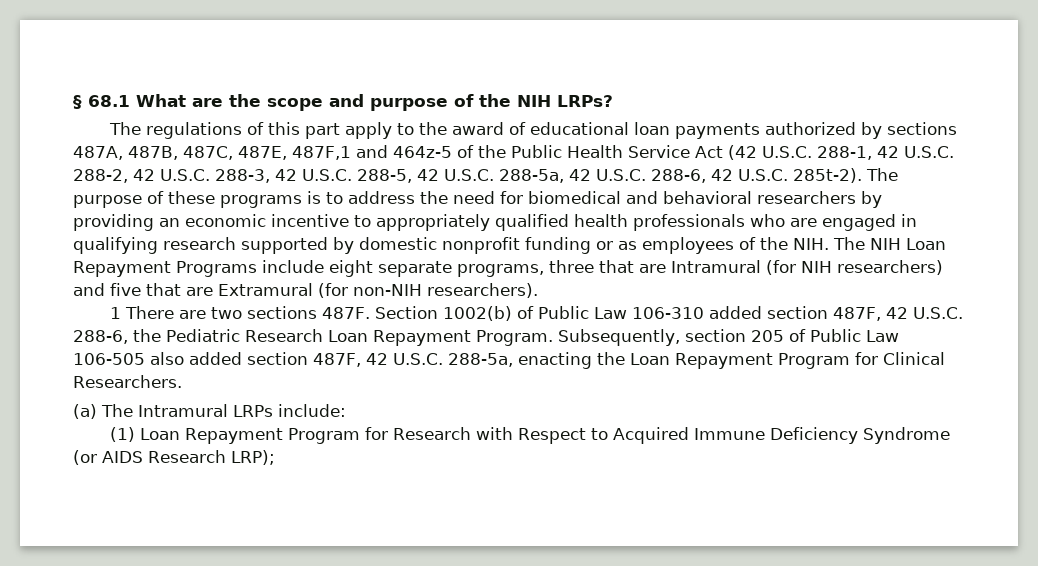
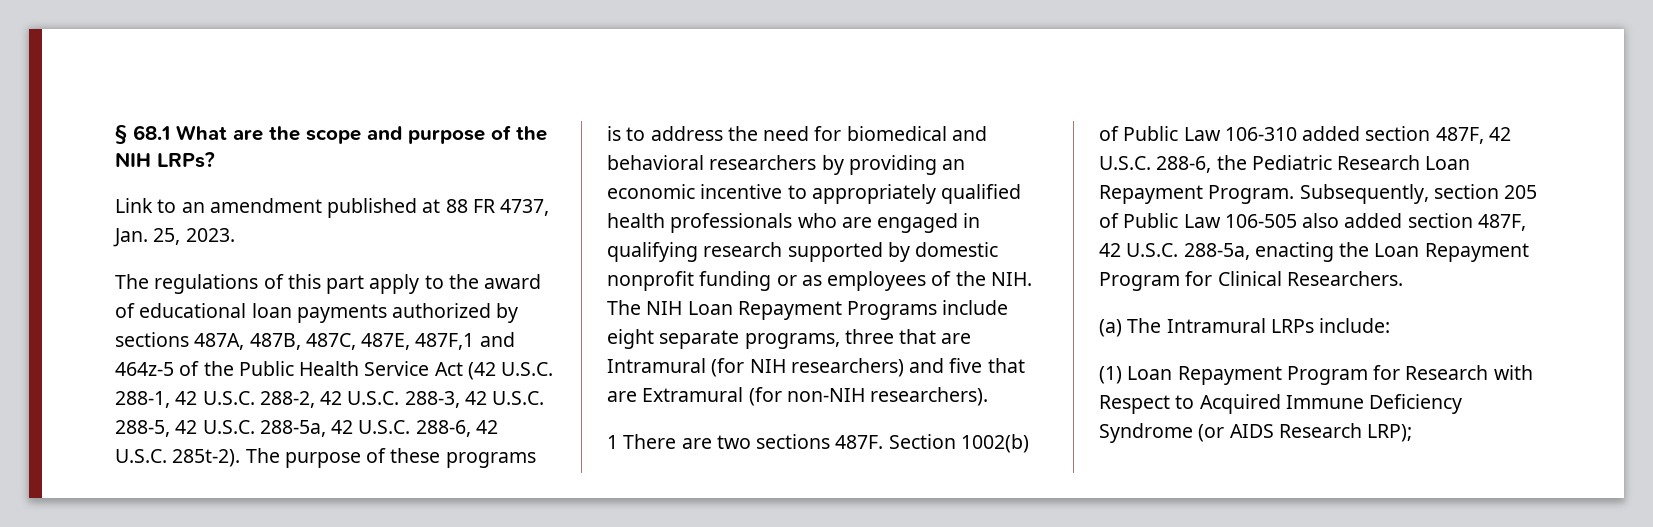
(613, 101) none -> [115,198,550,218] [113,228,235,247] // Link to an amendment published at 88 FR 4737, Jan. 25, 2023.

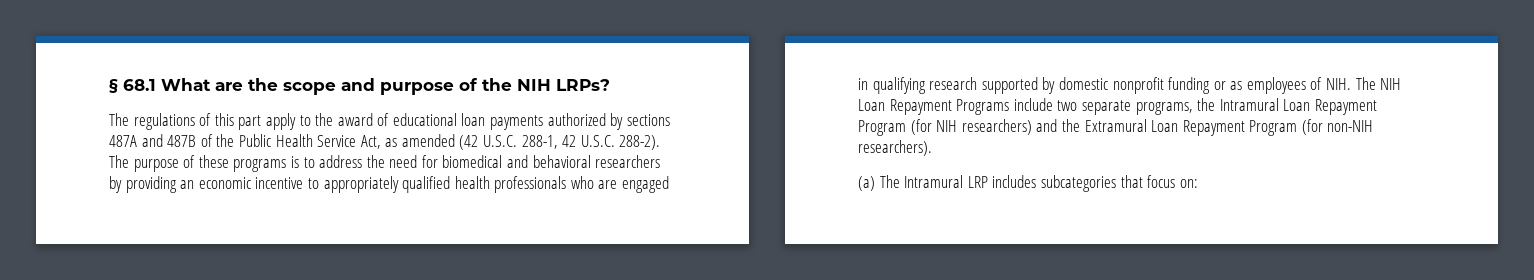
[115,198,550,218] [113,228,235,247] // Link to an amendment published at 88 FR 4737, Jan. 25, 2023. -> (610, 85) none
[194,332,515,350] [115,362,174,376] 487A, 487B, 487C, 487E, 487F,1 and 464z-5 -> [109,134,197,147] 487A and 487B
[434,362,463,376] Act -> [360,134,455,149] Act, as amended
[259,391,545,408] [115,420,498,437] [115,449,241,467] 288-2, 42 U.S.C. 288-3, 42 U.S.C. 288-5, 42 U.S.C. 288-5a, 42 U.S.C. 288-6, 42 U.S.C. 285t-2). -> [619,135,661,150] 288-2).
[955,271,986,286] the -> (1323, 83) none
[607,329,654,349] eight -> [1057,100,1078,111] two
[844,329,972,344] [607,358,1025,377] [607,387,989,406] [607,434,1029,453] [1099,126,1511,144] [1099,155,1471,173] [1099,184,1538,204] [1099,213,1526,231] [1099,242,1529,262] [1099,271,1403,291] [1099,318,1391,337] [1099,365,1533,385] [1099,394,1463,414] [1099,423,1413,443] three that are Intramural (for NIH researchers) and five that are Extramural (for non-NIH researchers). // 1 There are two sections 487F. Section 1002(b) of Public Law 106-310 added section 487F, 42 U.S.C. 288-6, the Pediatric Research Loan Repayment Program. Subsequently, section 205 of Public Law 106-505 also added section 487F, 42 U.S.C. 288-5a, enacting the Loan Repayment Program for Clinical Researchers. // (a) The Intramural LRPs include: // (1) Loan Repayment Program for Research with Respect to Acquired Immune Deficiency Syndrome (or AIDS Research LRP); -> [1197,98,1377,115] [858,119,1374,136] [858,140,932,156] [858,175,1198,192] the Intramural Loan Repayment Program (for NIH researchers) and the Extramural Loan Repayment Program (for non-NIH researchers). // (a) The Intramural LRP includes subcategories that focus on:

